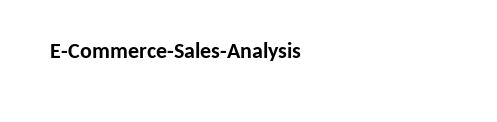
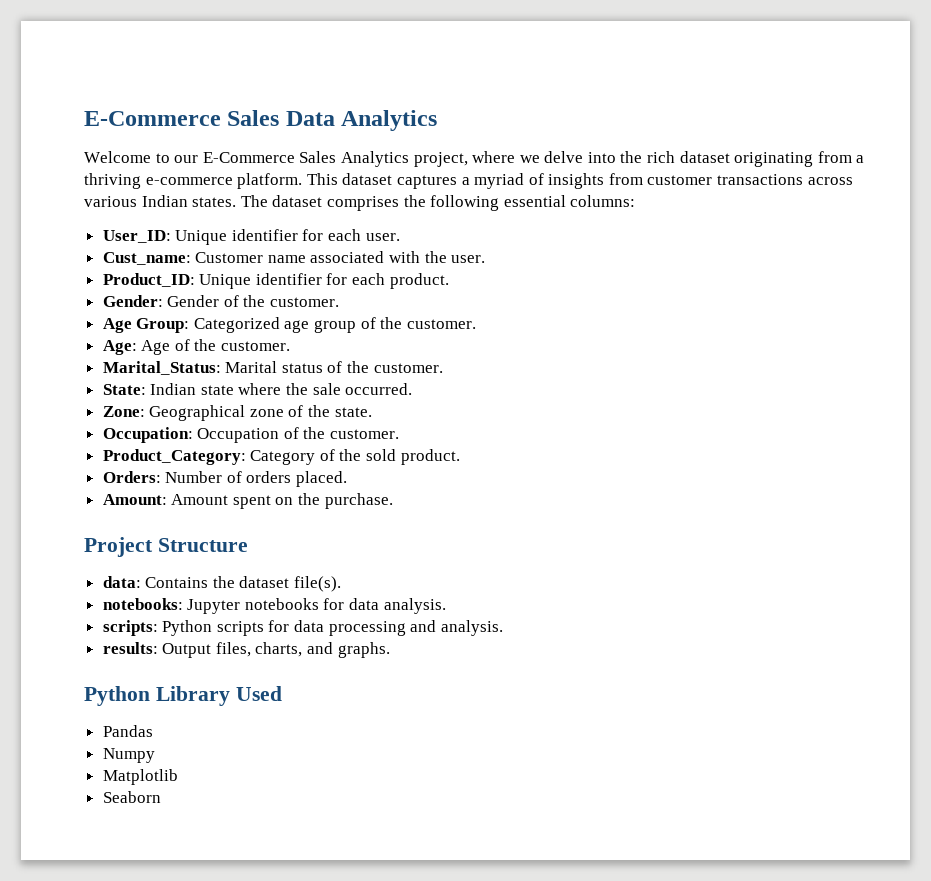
[50,42,301,61] E-Commerce-Sales-Analysis -> [84,110,438,131] [84,151,865,167] [84,173,853,189] [84,195,636,211] [102,229,400,245] [102,251,486,265] [102,273,449,289] [102,295,340,307] [102,317,476,333] [102,339,291,355] [102,361,443,375] [102,383,413,395] [102,405,372,421] [102,427,400,443] [102,449,460,465] [102,471,348,487] [102,493,393,509] [84,537,248,557] [102,576,342,592] [102,598,446,614] [102,620,503,636] [102,642,390,658] [84,686,282,706] [102,725,153,737] [102,748,155,763] [102,769,178,785] [102,791,161,803] E-Commerce Sales Data Analytics // Welcome to our E-Commerce Sales Analytics project, where we delve into the rich dataset originating from a thriving e-commerce platform. This dataset captures a myriad of insights from customer transactions across various Indian states. The dataset comprises the following essential columns: // User_ID: Unique identifier for each user. // Cust_name: Customer name associated with the user. // Product_ID: Unique identifier for each product. // Gender: Gender of the customer. // Age Group: Categorized age group of the customer. // Age: Age of the customer. // Marital_Status: Marital status of the customer. // State: Indian state where the sale occurred. // Zone: Geographical zone of the state. // Occupation: Occupation of the customer. // Product_Category: Category of the sold product. // Orders: Number of orders placed. // Amount: Amount spent on the purchase. // Project Structure // data: Contains the dataset file(s). // notebooks: Jupyter notebooks for data analysis. // scripts: Python scripts for data processing and analysis. // results: Output files, charts, and graphs. // Python Library Used // Pandas // Numpy // Matplotlib // Seaborn

